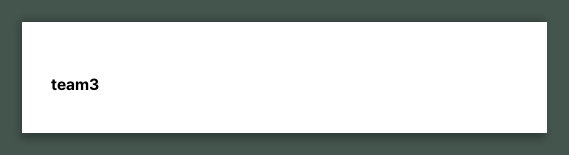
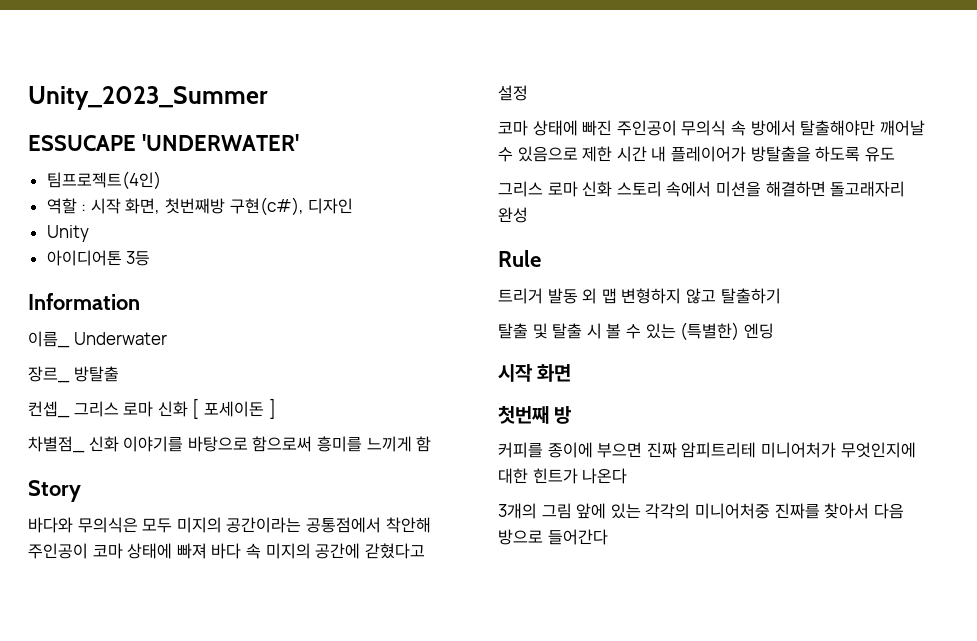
[51,78,99,91] team3 -> [28,86,268,110] [28,134,299,151] [46,171,161,190] [46,197,354,216] [46,225,89,242] [46,250,151,266] [28,293,140,310] [28,331,167,348] [28,366,119,383] [28,398,276,419] [28,436,432,453] [28,480,81,502] [28,517,431,533] [28,543,425,559] [498,85,528,101] [498,120,925,136] [498,146,895,162] [498,181,906,197] [498,207,528,223] [498,250,541,267] [498,288,781,304] [498,322,774,341] [498,364,572,382] [498,405,573,424] [498,442,916,458] [498,468,628,484] [498,503,904,519] [498,529,608,545] Unity_2023_Summer // ESSUCAPE 'UNDERWATER' // 팀프로젝트(4인) // 역할 : 시작 화면, 첫번째방 구현(c#), 디자인 // Unity // 아이디어톤 3등 // Information // 이름_ Underwater // 장르_ 방탈출 // 컨셉_ 그리스 로마 신화 [ 포세이돈 ] // 차별점_ 신화 이야기를 바탕으로 함으로써 흥미를 느끼게 함 // Story // 바다와 무의식은 모두 미지의 공간이라는 공통점에서 착안해 주인공이 코마 상태에 빠져 바다 속 미지의 공간에 갇혔다고 설정 // 코마 상태에 빠진 주인공이 무의식 속 방에서 탈출해야만 깨어날 수 있음으로 제한 시간 내 플레이어가 방탈출을 하도록 유도 // 그리스 로마 신화 스토리 속에서 미션을 해결하면 돌고래자리 완성 // Rule // 트리거 발동 외 맵 변형하지 않고 탈출하기 // 탈출 및 탈출 시 볼 수 있는 (특별한) 엔딩 // 시작 화면 // 첫번째 방 // 커피를 종이에 부으면 진짜 암피트리테 미니어처가 무엇인지에 대한 힌트가 나온다 // 3개의 그림 앞에 있는 각각의 미니어처중 진짜를 찾아서 다음 방으로 들어간다

